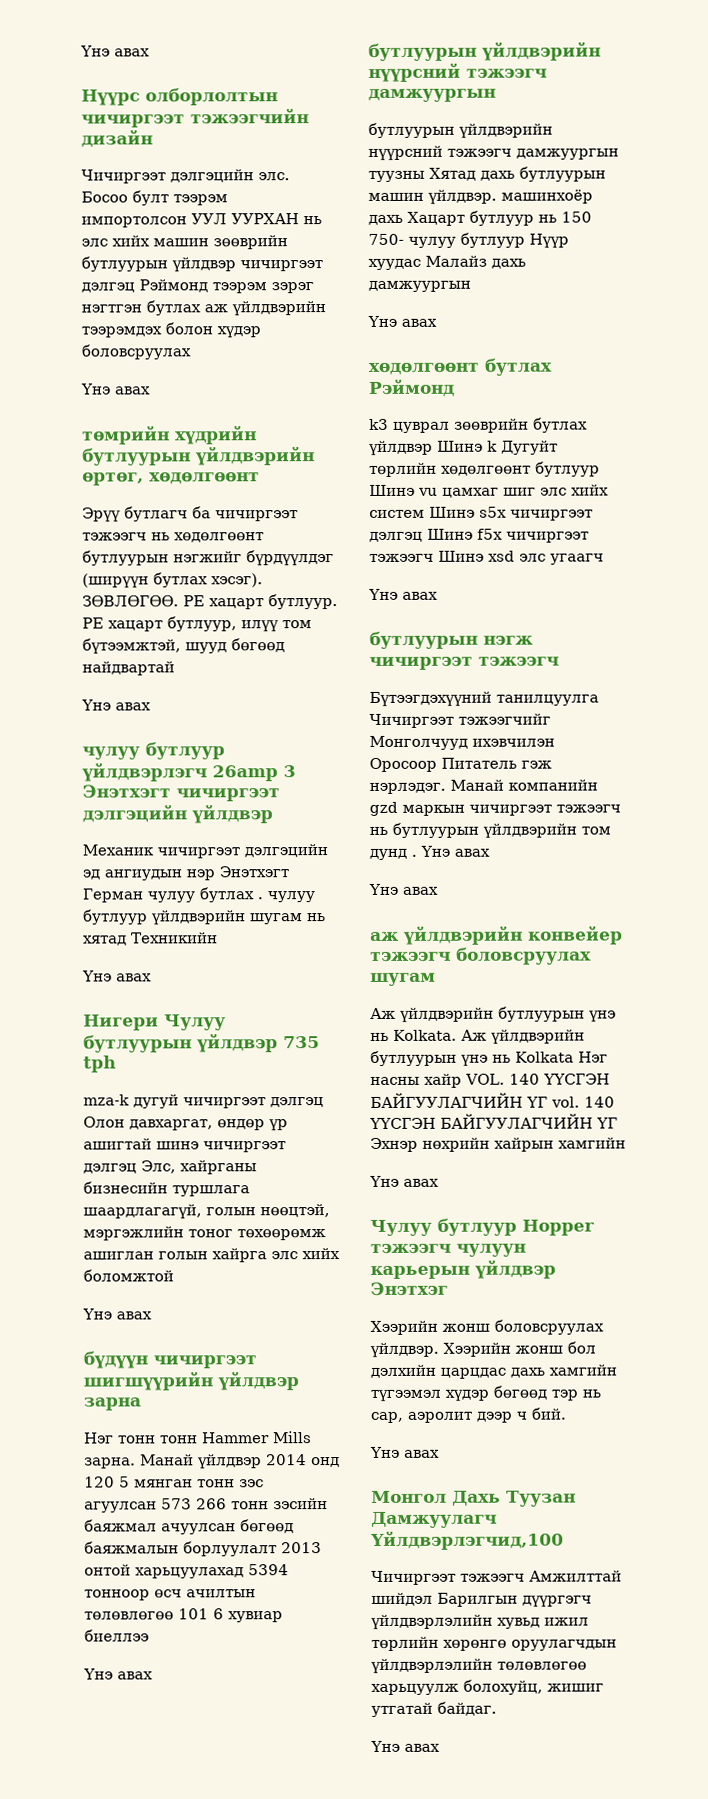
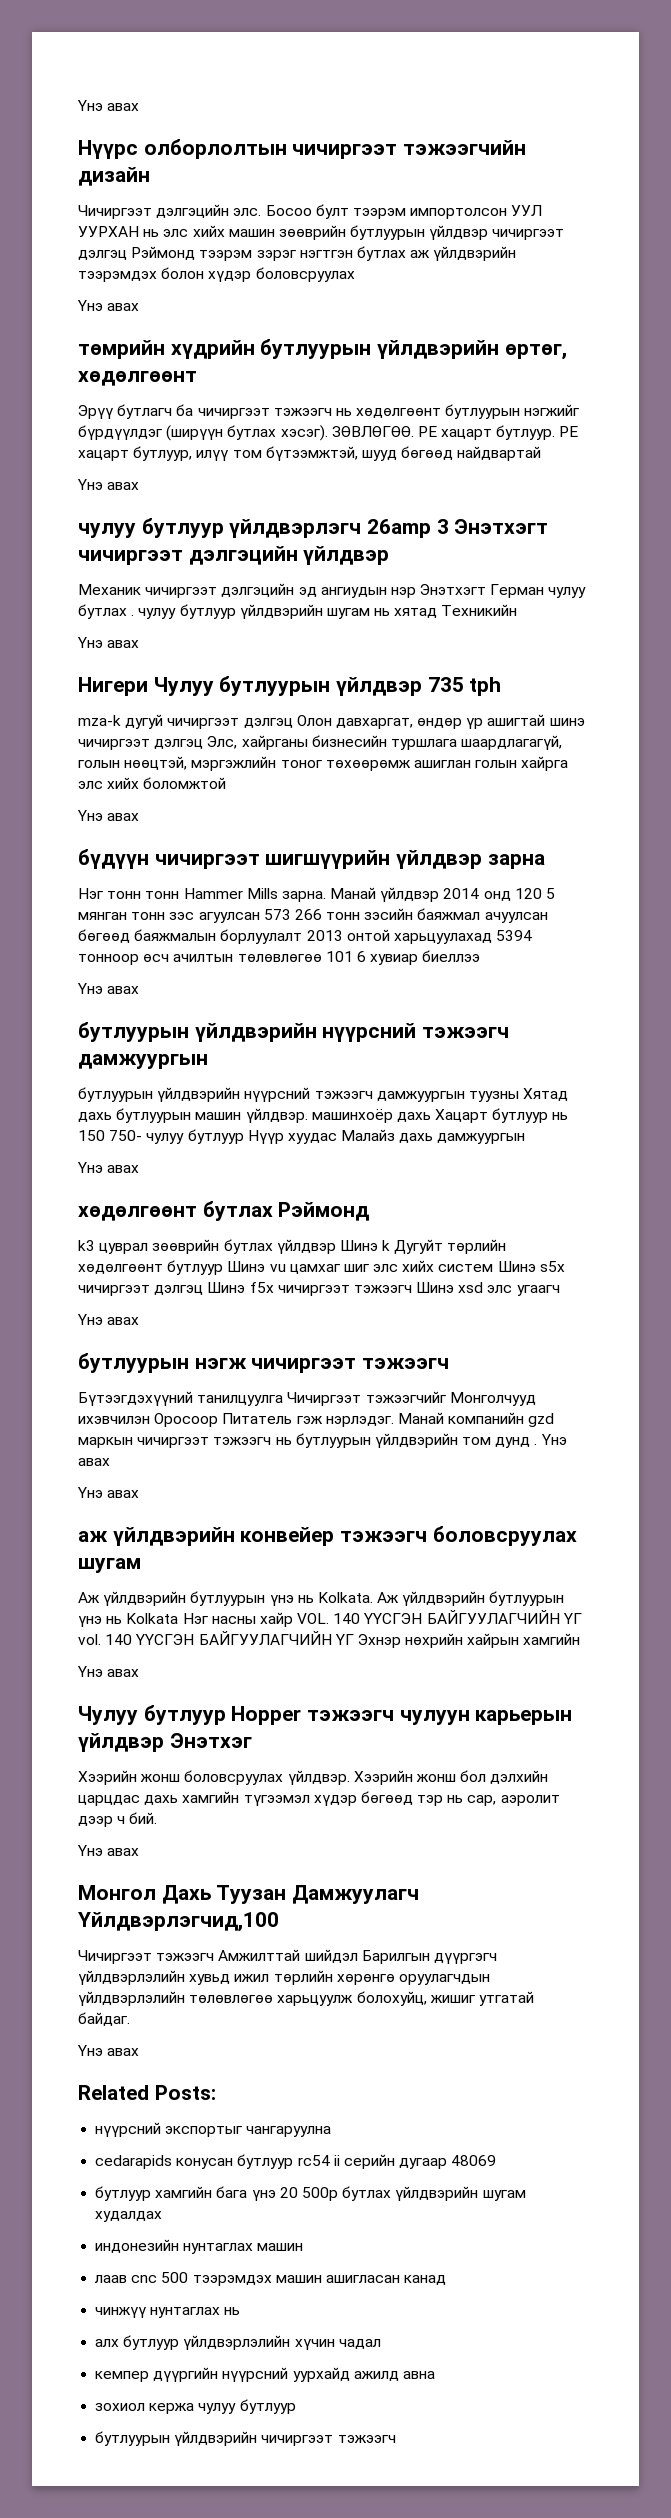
(440, 1747) none -> [78,2085,216,2100] [95,2122,332,2137] [95,2154,497,2169] [95,2186,526,2201] [95,2211,163,2222] [95,2239,304,2254] [94,2272,447,2286] [95,2307,241,2318] [95,2335,381,2350] [95,2367,435,2382] [95,2399,296,2414] [95,2431,396,2446] // Related Posts: // нүүрсний экспортыг чангаруулна // cedarapids конусан бутлуур rc54 ii серийн дугаар 48069 // бутлуур хамгийн бага үнэ 20 500р бутлах үйлдвэрийн шугам худалдах // индонезийн нунтаглах машин // лаав cnc 500 тээрэмдэх машин ашигласан канад // чинжүү нунтаглах нь // алх бутлуур үйлдвэрлэлийн хүчин чадал // кемпер дүүргийн нүүрсний уурхайд ажилд авна // зохиол кержа чулуу бутлуур // бутлуурын үйлдвэрийн чичиргээт тэжээгч

